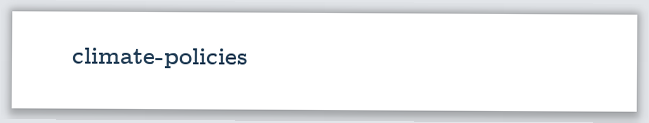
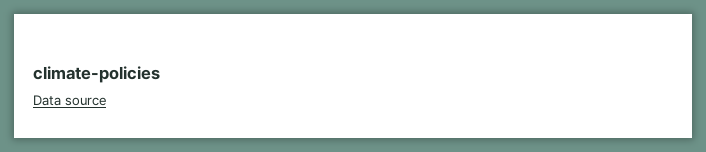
(248, 58) none -> [33,95,106,106] // Data source

